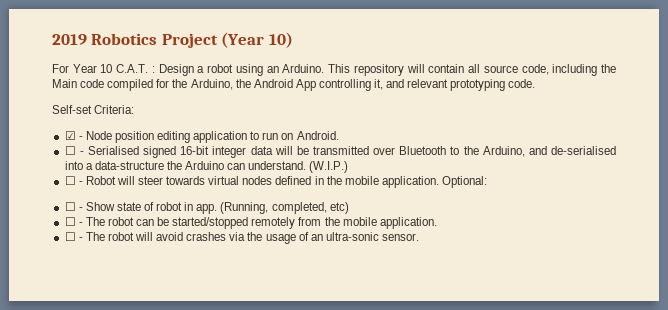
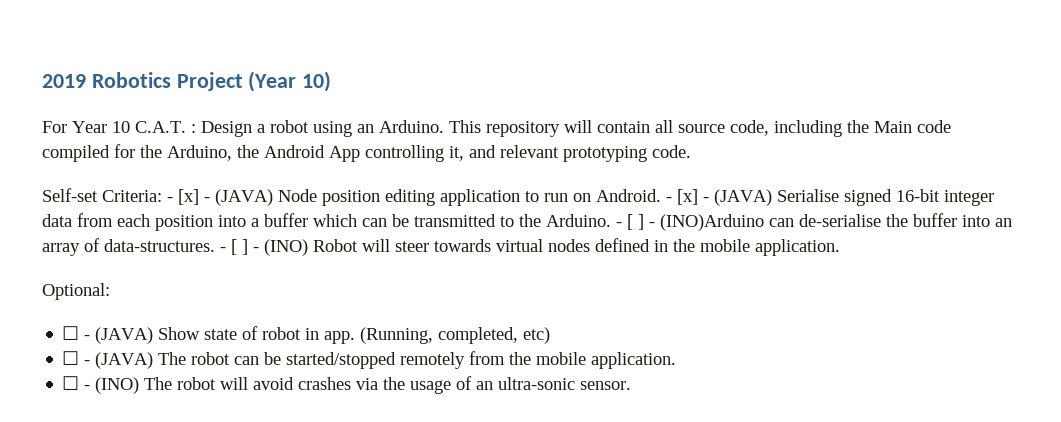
[64,131,83,140] // ☑ - -> [167,189,273,206] - [x] - (JAVA)
[64,146,617,158] [64,161,349,173] [64,176,83,185] // ☐ - Serialised signed 16-bit integer data will be transmitted over Bluetooth to the Arduino, and de-serialised into a data-structure the Arduino can understand. (W.I.P.) // ☐ - -> [666,189,994,206] [42,213,1012,231] [42,238,308,256] - [x] - (JAVA) Serialise signed 16-bit integer data from each position into a buffer which can be transmitted to the Arduino. - [ ] - (INO)Arduino can de-serialise the buffer into an array of data-structures. - [ ] - (INO)
(439, 182) none -> (840, 247) //
(83, 209) none -> [95,327,154,344] (JAVA)
(83, 224) none -> [95,352,154,369] (JAVA)
(83, 239) none -> [95,377,140,394] (INO)

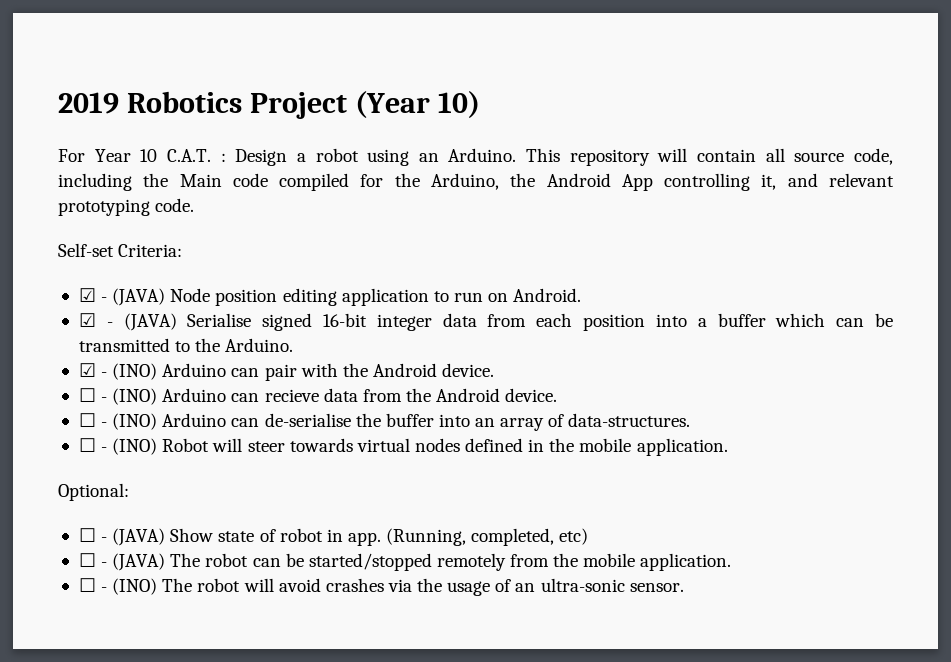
[167,189,199,205] - [x] -> [78,288,96,302] // ☑
[666,189,698,205] - [x] -> [78,313,96,327] // ☑
[616,214,764,231] - [ ] - (INO)Arduino -> [78,363,495,381] [78,388,558,405] [78,413,227,430] // ☑ - (INO) Arduino can pair with the Android device. // ☐ - (INO) Arduino can recieve data from the Android device. // ☐ - (INO) Arduino
[220,239,248,255] - [ ] -> [78,438,96,452] // ☐

